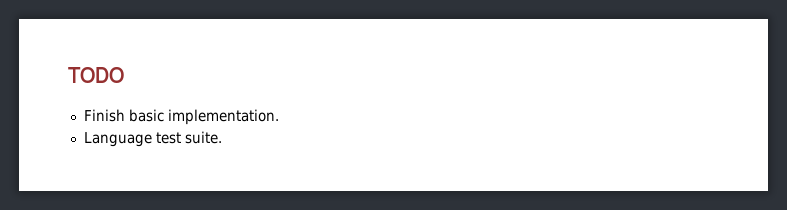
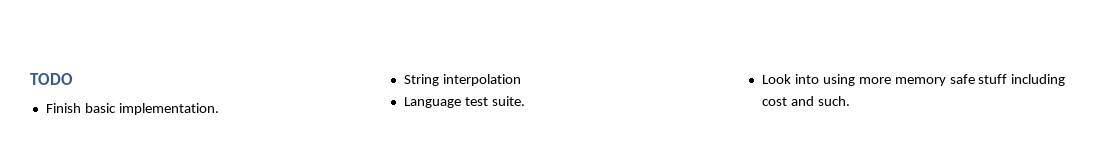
(279, 117) none -> [403,74,521,86] // String interpolation
(222, 137) none -> [761,74,1066,86] [761,96,850,106] // Look into using more memory safe stuff including cost and such.

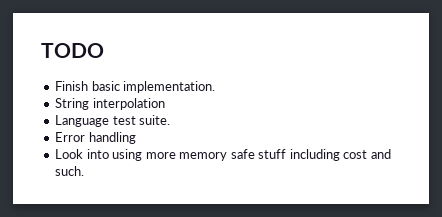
(525, 101) none -> [55,132,136,144] // Error handling

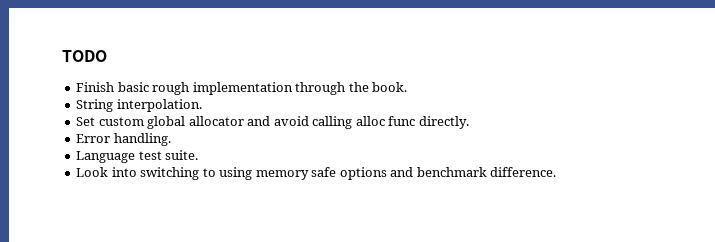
[123,81,216,93] [55,98,165,110] implementation. // String interpolation -> [152,82,408,95] [76,99,202,112] [76,116,469,129] [76,133,171,146] rough implementation through the book. // String interpolation. // Set custom global allocator and avoid calling alloc func directly. // Error handling.
[55,132,136,144] // Error handling -> (199, 155) none
[112,149,391,161] [55,166,85,176] using more memory safe stuff including cost and such. -> [140,167,557,180] switching to using memory safe options and benchmark difference.

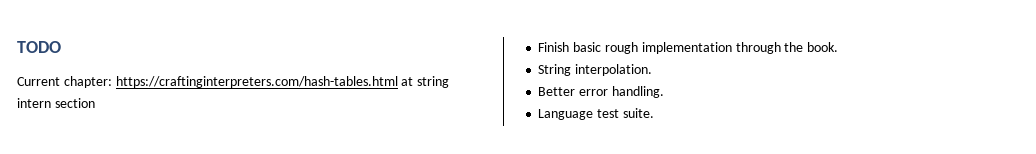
(107, 56) none -> [17,76,450,88] [17,98,95,108] // Current chapter: https://craftinginterpreters.com/hash-tables.html at string intern section
[76,116,469,129] [76,133,171,146] [76,150,199,163] [76,167,557,180] Set custom global allocator and avoid calling alloc func directly. // Error handling. // Language test suite. // Look into switching to using memory safe options and benchmark difference. -> [538,86,664,98] [538,108,654,120] Better error handling. // Language test suite.

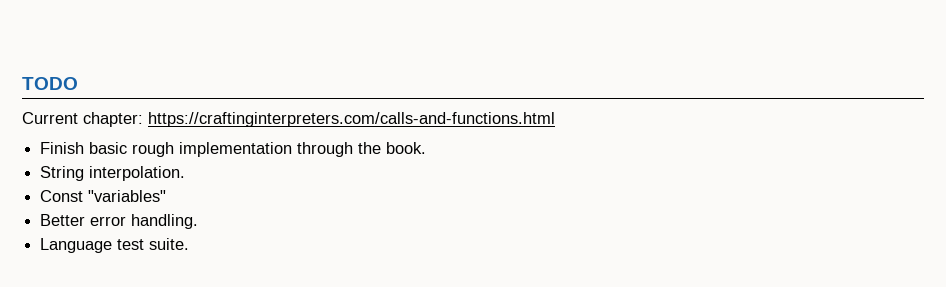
[115,76,450,88] [17,98,95,108] https://craftinginterpreters.com/hash-tables.html at string intern section -> [148,112,555,127] https://craftinginterpreters.com/calls-and-functions.html
(653, 70) none -> [40,190,167,202] // Const "variables"

